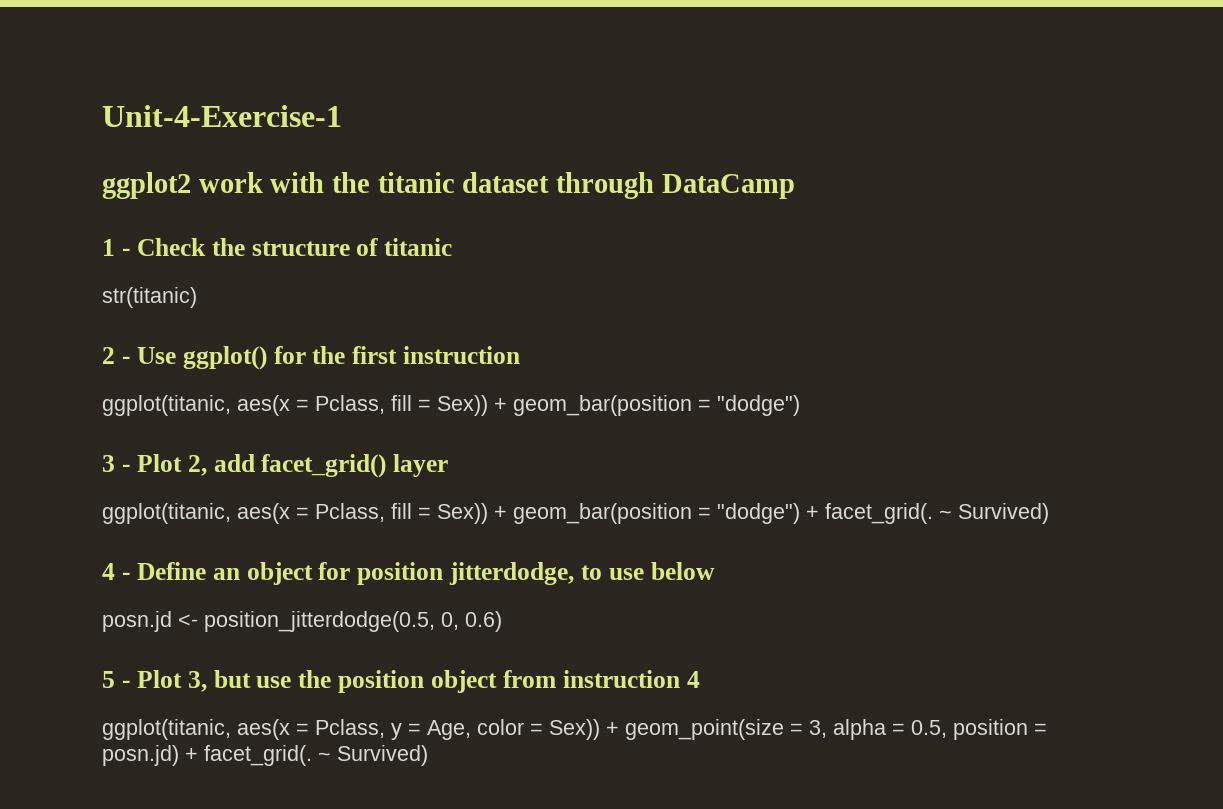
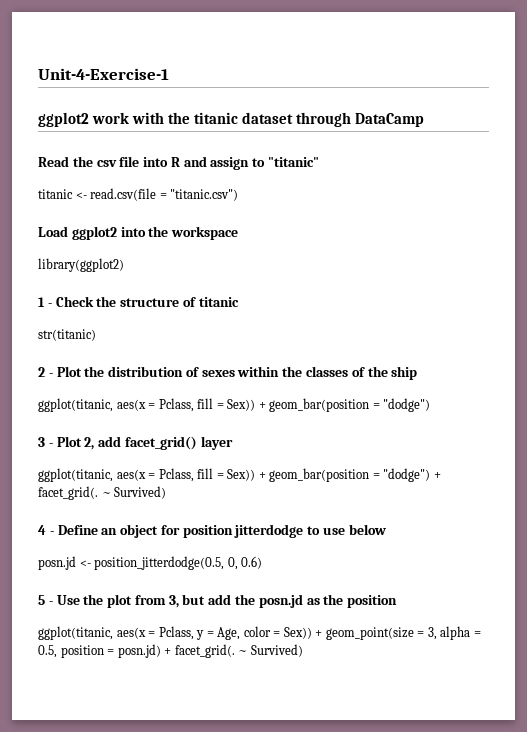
(795, 186) none -> [38,156,320,170] [38,188,239,201] [38,226,239,240] [38,258,124,272] // Read the csv file into R and assign to "titanic" // titanic <- read.csv(file = "titanic.csv") // Load ggplot2 into the workspace // library(ggplot2)
[136,346,521,370] Use ggplot() for the first instruction -> [56,366,418,380] Plot the distribution of sexes within the classes of the ship
[449,562,575,585] jitterdodge, -> [234,524,304,538] jitterdodge
[136,670,700,693] Plot 3, but use the position object from instruction 4 -> [56,594,398,608] Use the plot from 3, but add the posn.jd as the position

